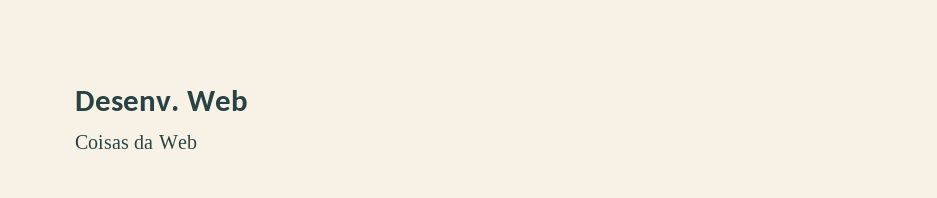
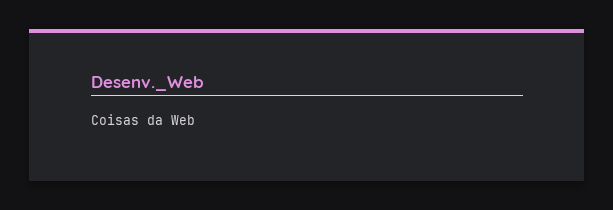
[75,90,249,111] Desenv. Web -> [91,76,204,91] Desenv._Web

